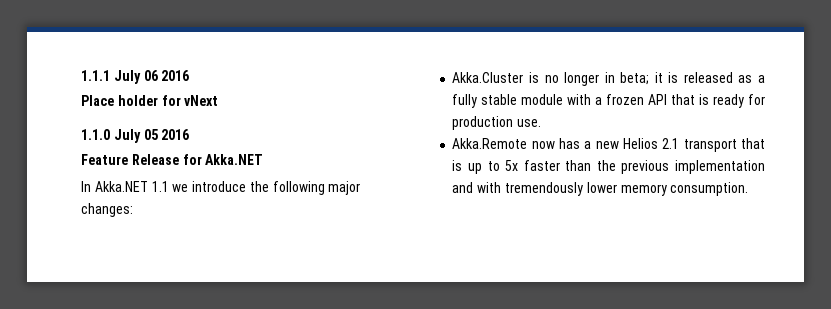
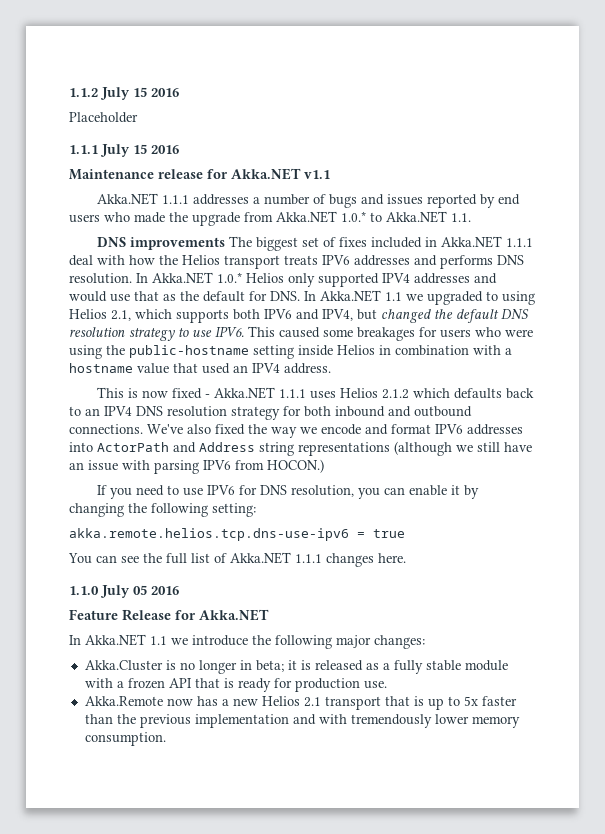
(81, 75) none -> [69,87,179,100] [69,112,138,123] 1.1.2 July 15 2016 // Placeholder //
[143,70,190,81] [81,95,219,106] 06 2016 // Place holder for vNext -> [133,144,179,154] [69,168,330,180] [97,193,521,208] [69,211,471,226] [97,236,534,251] [69,255,524,269] [69,272,497,287] [69,290,535,305] [69,309,529,323] [69,326,533,341] [69,345,512,359] [69,363,331,374] [97,387,535,399] [69,406,472,420] [69,424,523,438] [69,441,532,456] [69,459,324,474] [97,485,480,499] [69,503,256,517] [69,528,405,541] [68,552,406,567] 15 2016 // Maintenance release for Akka.NET v1.1 // Akka.NET 1.1.1 addresses a number of bugs and issues reported by end users who made the upgrade from Akka.NET 1.0.* to Akka.NET 1.1. // DNS improvements The biggest set of fixes included in Akka.NET 1.1.1 deal with how the Helios transport treats IPV6 addresses and performs DNS resolution. In Akka.NET 1.0.* Helios only supported IPV4 addresses and would use that as the default for DNS. In Akka.NET 1.1 we upgraded to using Helios 2.1, which supports both IPV6 and IPV4, but changed the default DNS resolution strategy to use IPV6. This caused some breakages for users who were using the public-hostname setting inside Helios in combination with a hostname value that used an IPV4 address. // This is now fixed - Akka.NET 1.1.1 uses Helios 2.1.2 which defaults back to an IPV4 DNS resolution strategy for both inbound and outbound connections. We've also fixed the way we encode and format IPV6 addresses into ActorPath and Address string representations (although we still have an issue with parsing IPV6 from HOCON.) // If you need to use IPV6 for DNS resolution, you can enable it by changing the following setting: // akka.remote.helios.tcp.dns-use-ipv6 = true // You can see the full list of Akka.NET 1.1.1 changes here.

